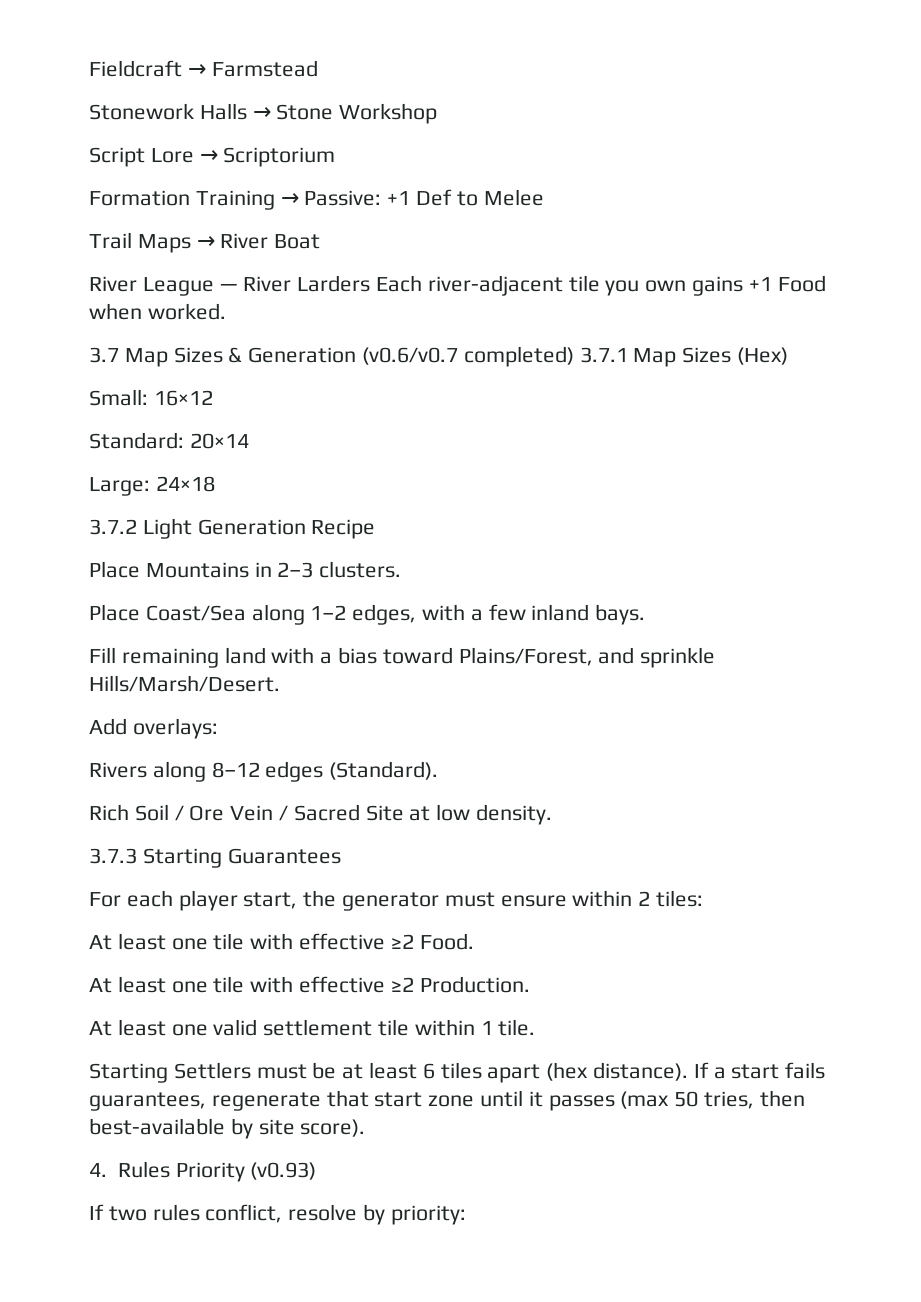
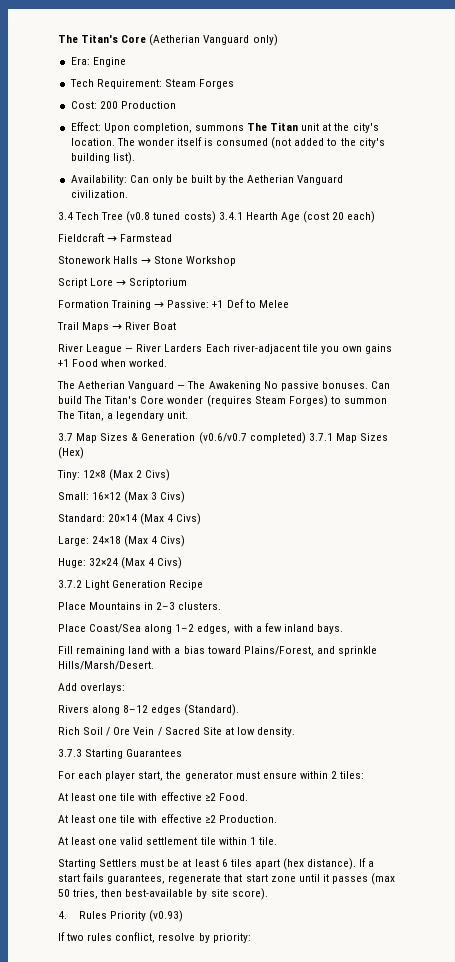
(89, 68) none -> [58,34,278,46] [70,57,126,67] [69,79,234,89] [70,101,176,109] [70,122,379,133] [70,137,385,149] [70,152,135,164] [70,175,344,185] [70,190,128,198] [58,211,376,223] The Titan's Core (Aetherian Vanguard only) // Era: Engine // Tech Requirement: Steam Forges // Cost: 200 Production // Effect: Upon completion, summons The Titan unit at the city's location. The wonder itself is consumed (not added to the city's building list). // Availability: Can only be built by the Aetherian Vanguard civilization. // 3.4 Tech Tree (v0.8 tuned costs) 3.4.1 Hearth Age (cost 20 each) //
(226, 311) none -> [57,381,390,391] [58,395,387,407] [57,411,189,421] // The Aetherian Vanguard — The Awakening No passive bonuses. Can build The Titan's Core wonder (requires Steam Forges) to summon The Titan, a legendary unit.
(789, 356) none -> [57,469,171,481] // Tiny: 12×8 (Max 2 Civs)
(213, 398) none -> [124,491,186,503] (Max 3 Civs)
(249, 441) none -> [140,513,202,525] (Max 4 Civs)
(215, 484) none -> [124,535,186,547] [58,557,183,569] (Max 4 Civs) // Huge: 32×24 (Max 4 Civs)

